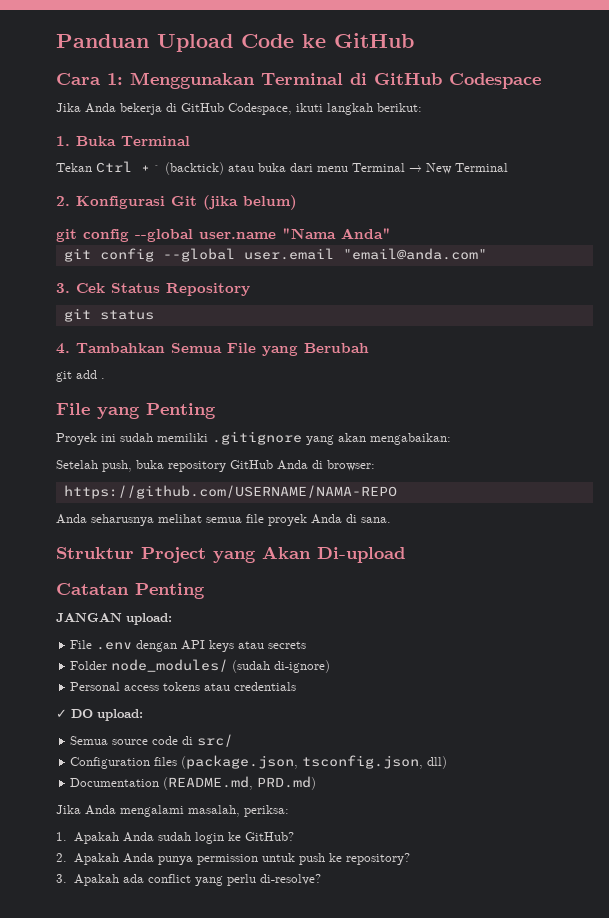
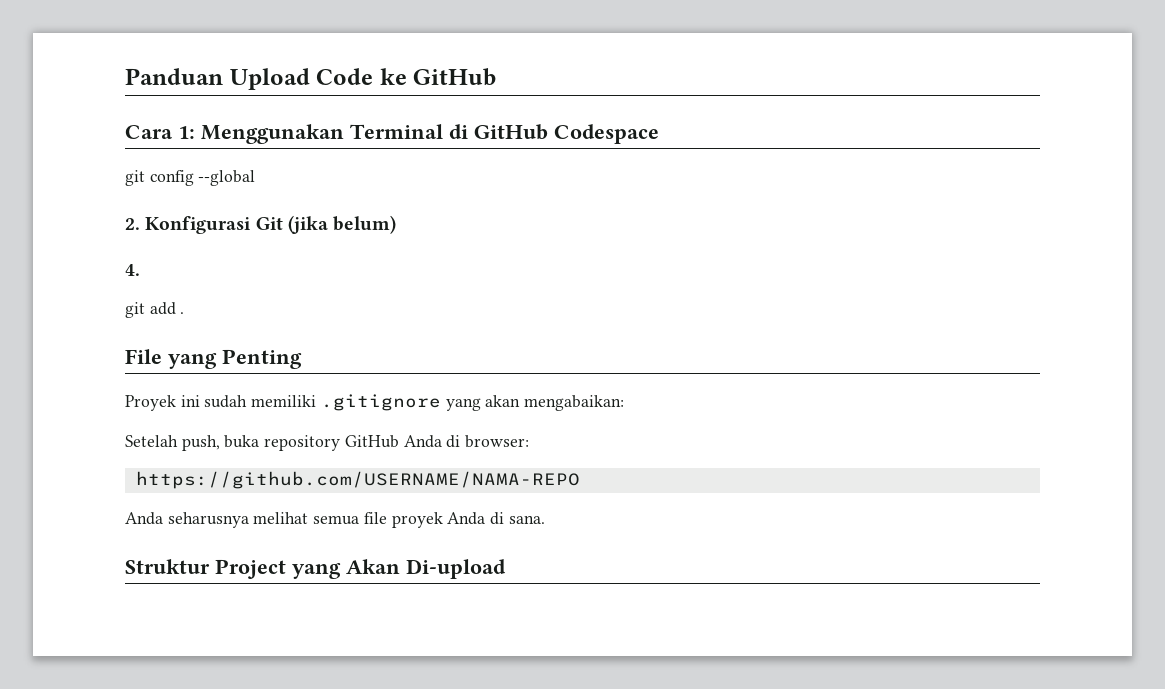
[56,103,422,115] [56,136,190,146] [56,161,508,175] Jika Anda bekerja di GitHub Codespace, ikuti langkah berikut: // 1. Buka Terminal // Tekan Ctrl + ` (backtick) atau buka dari menu Terminal → New Terminal -> [125,170,256,186] git config --global
[56,228,391,242] [63,248,487,262] [56,283,250,296] [63,308,154,322] [56,343,369,356] git config --global user.name "Nama Anda" // git config --global user.email "email@anda.com" // 3. Cek Status Repository // git status // 4. Tambahkan Semua File yang Berubah -> [125,264,140,276] 4.
[56,583,205,599] [56,613,172,625] [70,640,307,652] [70,659,331,673] [70,682,297,691] [56,709,143,721] [70,734,234,747] [70,755,448,769] [70,776,317,790] [56,805,289,817] [56,832,294,844] [56,853,410,865] [56,874,321,886] // Catatan Penting // JANGAN upload: // File .env dengan API keys atau secrets // Folder node_modules/ (sudah di-ignore) // Personal access tokens atau credentials // ✓ DO upload: // Semua source code di src/ // Configuration files (package.json, tsconfig.json, dll) // Documentation (README.md, PRD.md) // Jika Anda mengalami masalah, periksa: // 1. Apakah Anda sudah login ke GitHub? // 2. Apakah Anda punya permission untuk push ke repository? // 3. Apakah ada conflict yang perlu di-resolve? -> (506, 569) none

